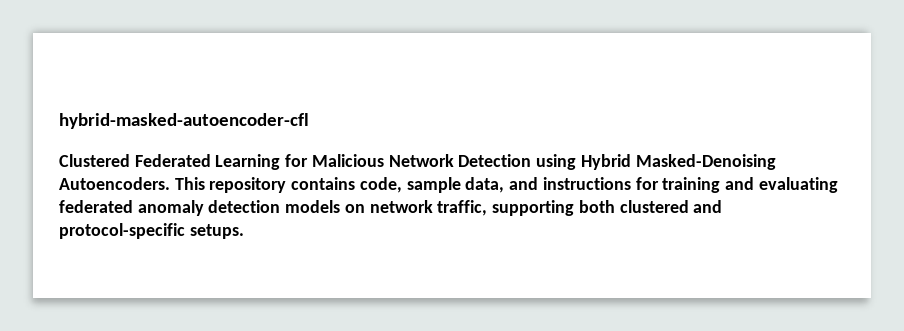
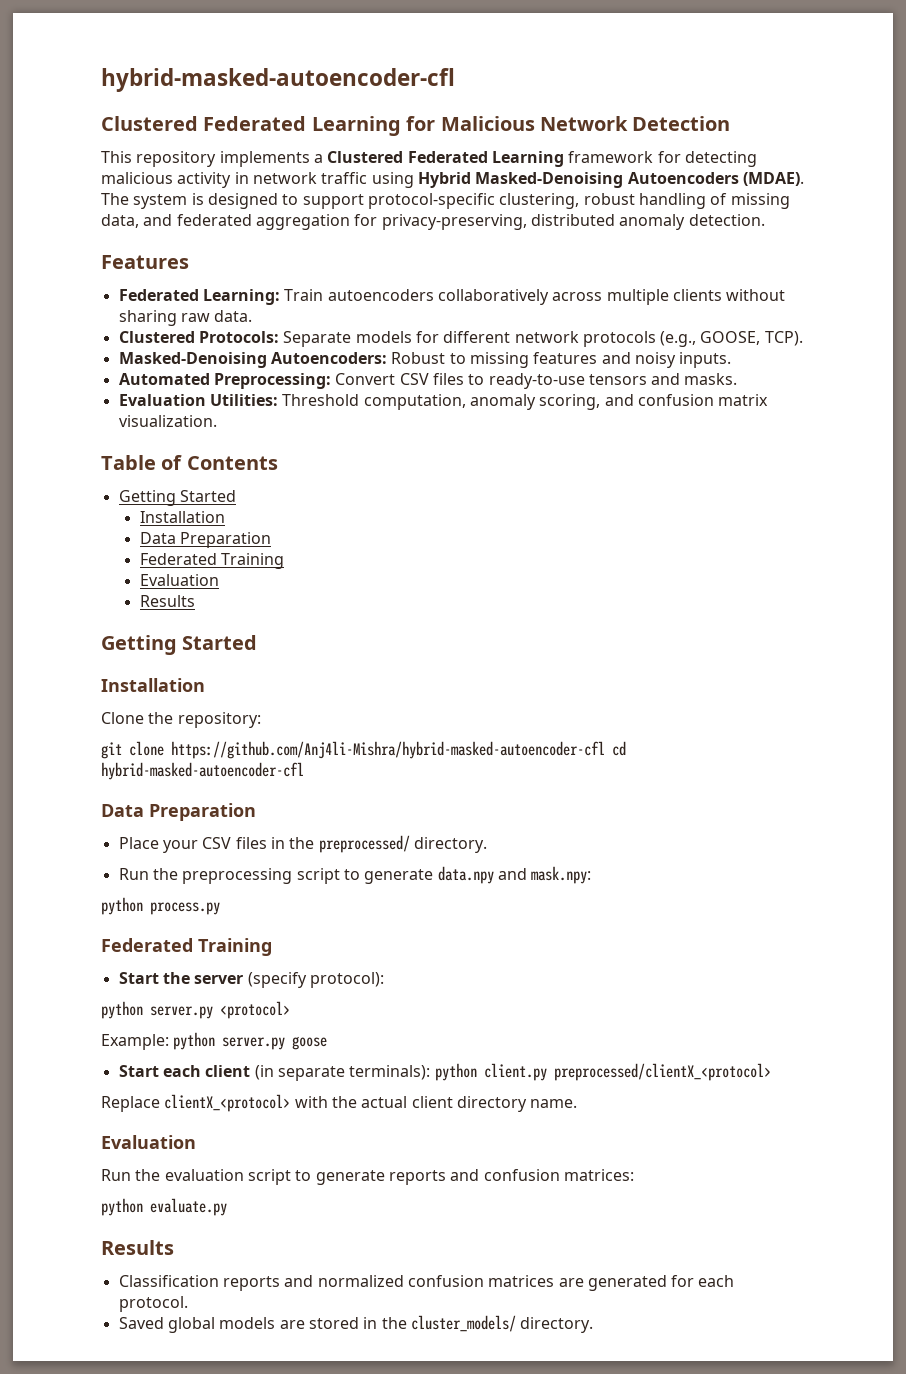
[536,154,776,170] [59,177,838,193] [59,200,723,216] [59,223,244,239] using Hybrid Masked-Denoising Autoencoders. This repository contains code, sample data, and instructions for training and evaluating federated anomaly detection models on network traffic, supporting both clustered and protocol-specific setups. -> [101,151,757,167] [101,172,804,188] [101,193,790,209] [101,214,765,230] [101,255,189,269] [118,289,786,305] [118,310,253,326] [118,331,803,347] [118,352,732,368] [118,373,738,389] [118,394,769,410] [118,415,217,427] [101,455,278,470] [118,490,236,506] [139,511,225,523] [139,532,272,548] [139,553,285,569] [139,574,219,586] [139,595,195,607] [101,635,258,655] [101,678,205,692] [101,712,261,728] [101,741,626,759] [101,762,304,780] [101,803,256,821] [118,835,487,853] [118,866,592,884] [101,897,220,915] [101,938,272,956] [118,972,384,988] [101,1001,290,1019] [101,1032,328,1050] [118,1063,771,1081] [101,1094,578,1112] [101,1135,196,1149] [101,1169,634,1185] [101,1198,227,1216] [101,1240,174,1255] [118,1275,735,1291] [118,1296,188,1312] [118,1315,594,1333] // This repository implements a Clustered Federated Learning framework for detecting malicious activity in network traffic using Hybrid Masked-Denoising Autoencoders (MDAE). The system is designed to support protocol-specific clustering, robust handling of missing data, and federated aggregation for privacy-preserving, distributed anomaly detection. // Features // Federated Learning: Train autoencoders collaboratively across multiple clients without sharing raw data. // Clustered Protocols: Separate models for different network protocols (e.g., GOOSE, TCP). // Masked-Denoising Autoencoders: Robust to missing features and noisy inputs. // Automated Preprocessing: Convert CSV files to ready-to-use tensors and masks. // Evaluation Utilities: Threshold computation, anomaly scoring, and confusion matrix visualization. // Table of Contents // Getting Started // Installation // Data Preparation // Federated Training // Evaluation // Results // Getting Started // Installation // Clone the repository: // git clone https://github.com/Anj4li-Mishra/hybrid-masked-autoencoder-cfl cd hybrid-masked-autoencoder-cfl // Data Preparation // Place your CSV files in the preprocessed/ directory. // Run the preprocessing script to generate data.npy and mask.npy: // python process.py // Federated Training // Start the server (specify protocol): // python server.py <protocol> // Example: python server.py goose // Start each client (in separate terminals): python client.py preprocessed/clientX_<protocol> // Replace clientX_<protocol> with the actual client directory name. // Evaluation // Run the evaluation script to generate reports and confusion matrices: // python evaluate.py // Results // Classification reports and normalized confusion matrices are generated for each protocol. // Saved global models are stored in the cluster_models/ directory.

